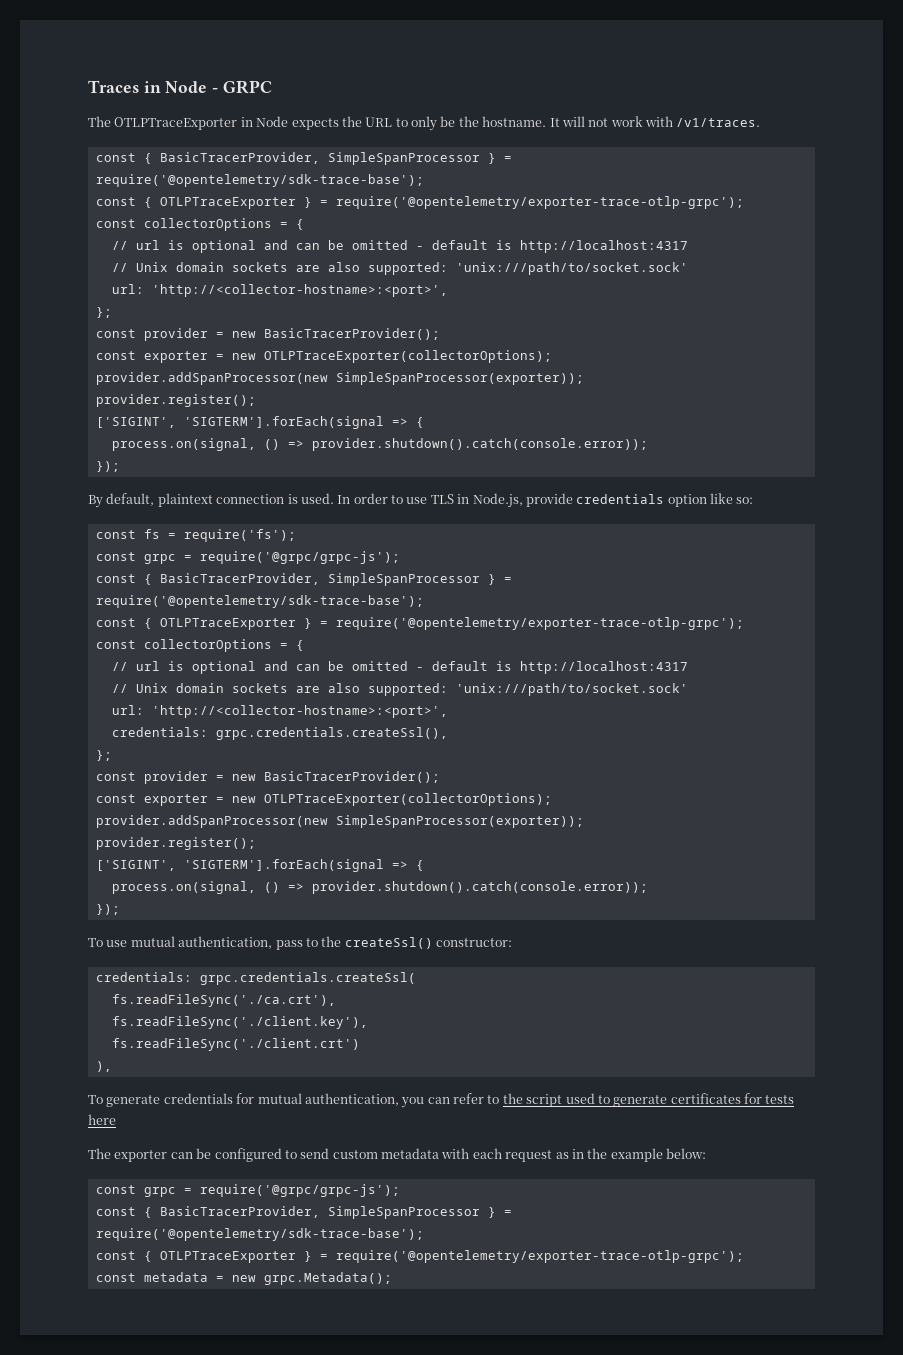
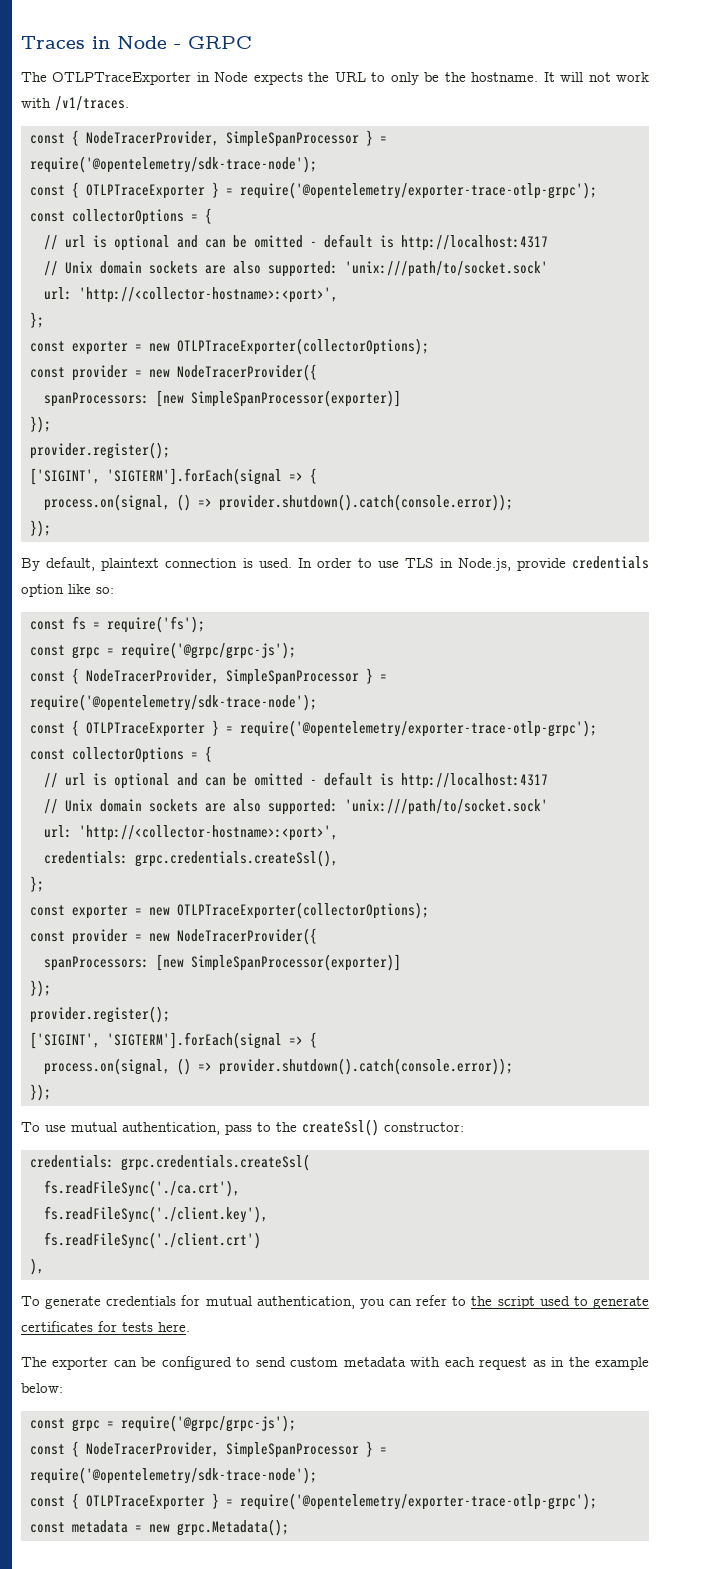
[159,152,512,165] [95,174,424,187] BasicTracerProvider, SimpleSpanProcessor } = require('@opentelemetry/sdk-trace-base'); -> [86,130,387,147] [30,156,317,173] NodeTracerProvider, SimpleSpanProcessor } = require('@opentelemetry/sdk-trace-node');
[95,328,440,341] [95,350,552,363] [95,372,584,385] // const provider = new BasicTracerProvider(); // const exporter = new OTLPTraceExporter(collectorOptions); // provider.addSpanProcessor(new SimpleSpanProcessor(exporter)); -> [30,338,429,355] [30,364,317,381] [44,390,401,407] [30,416,51,433] // const exporter = new OTLPTraceExporter(collectorOptions); // const provider = new NodeTracerProvider({ // spanProcessors: [new SimpleSpanProcessor(exporter)] // });
[159,573,512,586] [95,595,424,608] BasicTracerProvider, SimpleSpanProcessor } = require('@opentelemetry/sdk-trace-base'); -> [86,668,387,685] [30,694,317,711] NodeTracerProvider, SimpleSpanProcessor } = require('@opentelemetry/sdk-trace-node');
[95,771,440,784] [95,793,552,806] [95,815,584,828] // const provider = new BasicTracerProvider(); // const exporter = new OTLPTraceExporter(collectorOptions); // provider.addSpanProcessor(new SimpleSpanProcessor(exporter)); -> [30,902,429,919] [30,928,317,945] [44,954,401,971] [30,980,51,997] // const exporter = new OTLPTraceExporter(collectorOptions); // const provider = new NodeTracerProvider({ // spanProcessors: [new SimpleSpanProcessor(exporter)] // });
[88,1114,116,1125] here -> [158,1322,190,1332] here.
[159,1206,512,1219] [95,1228,424,1241] BasicTracerProvider, SimpleSpanProcessor } = require('@opentelemetry/sdk-trace-base'); -> [86,1441,387,1458] [30,1467,317,1484] NodeTracerProvider, SimpleSpanProcessor } = require('@opentelemetry/sdk-trace-node');

